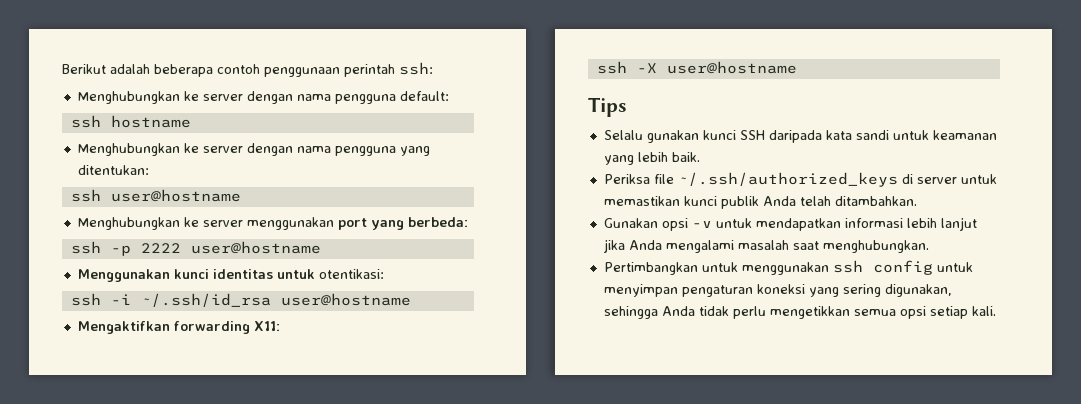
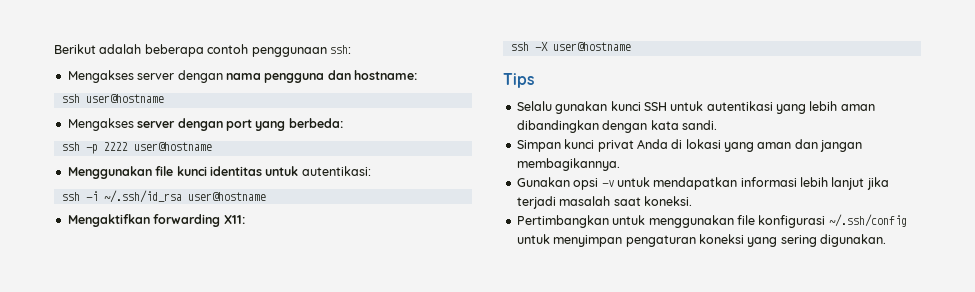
[344,64,395,77] perintah -> (327, 52) none
[77,91,449,104] [70,115,191,128] [77,143,430,156] [77,165,149,175] [70,189,241,202] [77,217,334,230] Menghubungkan ke server dengan nama pengguna default: // ssh hostname // Menghubungkan ke server dengan nama pengguna yang ditentukan: // ssh user@hostname // Menghubungkan ke server menggunakan -> [67,70,417,83] [61,94,164,103] [67,118,223,131] Mengakses server dengan nama pengguna dan hostname: // ssh user@hostname // Mengakses server dengan
(170, 275) none -> [155,166,174,176] file
[318,269,384,279] otentikasi: -> [301,166,371,176] autentikasi:
[768,130,997,143] [603,152,700,165] [603,172,997,187] [603,196,917,209] daripada kata sandi untuk keamanan yang lebih baik. // Periksa file ~/.ssh/authorized_keys di server untuk memastikan kunci publik Anda telah ditambahkan. -> [670,101,875,114] [516,120,717,133] [516,139,863,152] [516,158,620,171] untuk autentikasi yang lebih aman dibandingkan dengan kata sandi. // Simpan kunci privat Anda di lokasi yang aman dan jangan membagikannya.
[628,240,734,253] Anda mengalami -> [516,196,556,209] terjadi
[822,240,929,253] menghubungkan. -> [643,196,692,206] koneksi.
[832,260,933,275] ssh config -> [736,214,907,228] file konfigurasi ~/.ssh/config
[884,284,952,297] [603,306,996,319] digunakan, sehingga Anda tidak perlu mengetikkan semua opsi setiap kali. -> [820,234,886,247] digunakan.

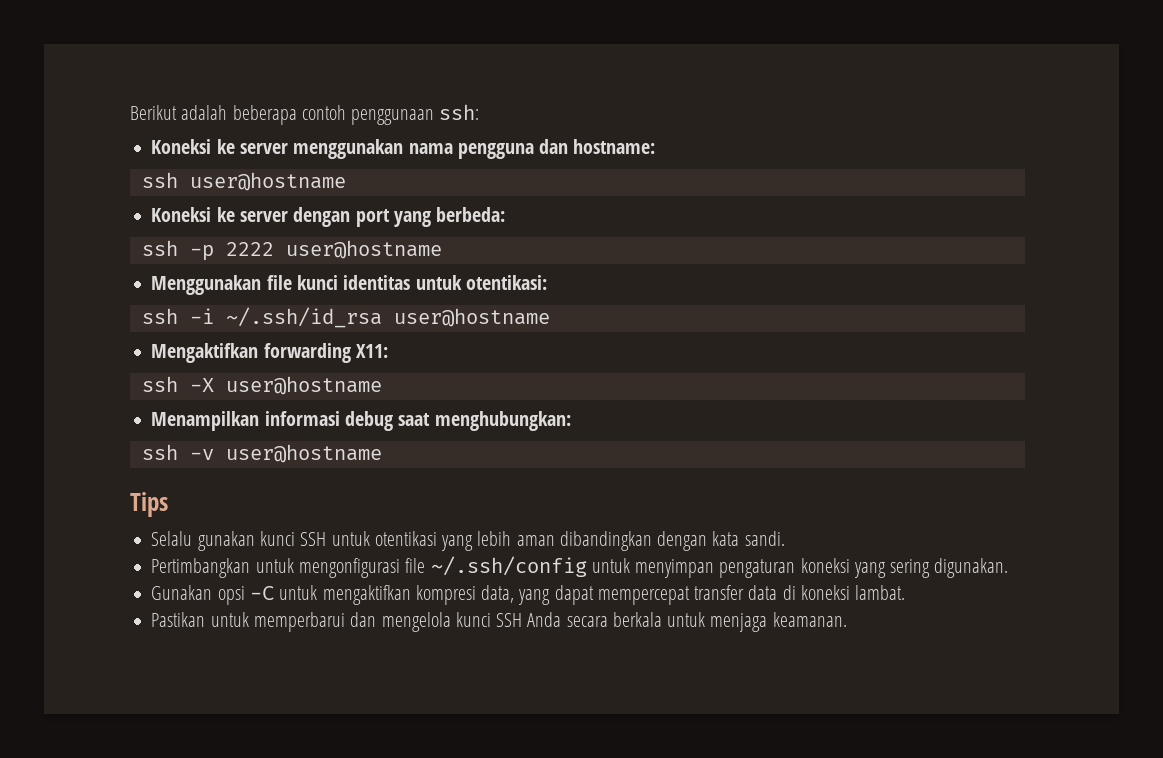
[67,70,223,83] Mengakses server dengan -> [151,139,404,159] Koneksi ke server menggunakan
[67,118,134,131] Mengakses -> [151,207,235,222] Koneksi ke
[301,166,371,176] autentikasi: -> [465,275,547,290] otentikasi:
(631, 46) none -> [151,411,571,431] [141,444,382,463] // Menampilkan informasi debug saat menghubungkan: // ssh -v user@hostname
[706,101,773,111] autentikasi -> [374,531,437,546] otentikasi
[516,139,863,152] [516,158,620,171] [516,177,889,190] [516,196,692,209] // Simpan kunci privat Anda di lokasi yang aman dan jangan membagikannya. // Gunakan opsi -v untuk mendapatkan informasi lebih lanjut jika terjadi masalah saat koneksi. -> (785, 538) none
[648,215,826,228] menggunakan file konfigurasi -> [298,558,426,578] mengonfigurasi file
(886, 240) none -> [151,585,906,605] [151,612,847,632] // Gunakan opsi -C untuk mengaktifkan kompresi data, yang dapat mempercepat transfer data di koneksi lambat. // Pastikan untuk memperbarui dan mengelola kunci SSH Anda secara berkala untuk menjaga keamanan.

